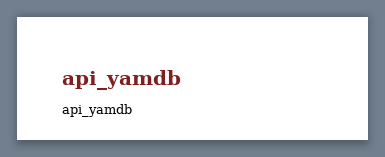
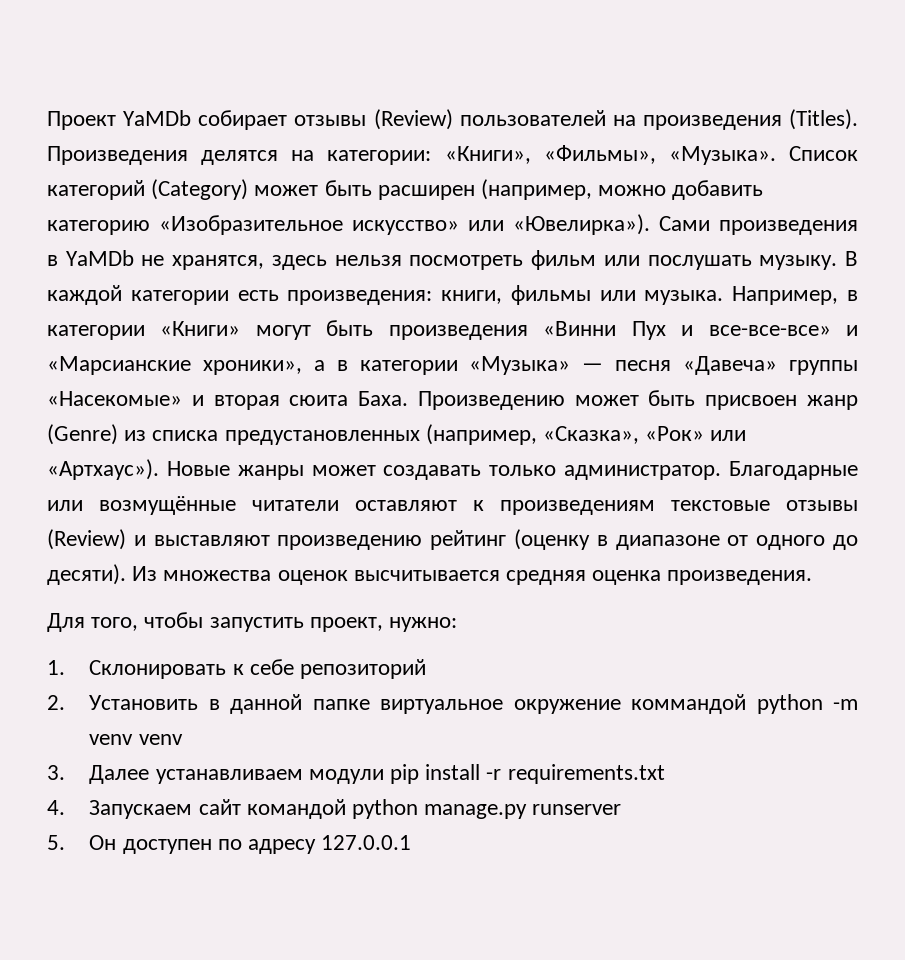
[62,70,181,90] [62,104,132,117] api_yamdb // api_yamdb -> [47,109,858,130] [47,145,858,165] [47,179,764,200] [47,214,858,235] [47,250,859,270] [47,285,858,305] [47,320,859,340] [47,356,858,375] [47,390,858,410] [47,424,747,445] [47,459,858,480] [47,496,858,515] [47,529,858,550] [47,564,813,585] [47,612,458,632] [47,659,426,679] [47,694,858,714] [89,734,183,745] [47,764,665,784] [47,799,622,819] [47,835,412,854] Проект YaMDb собирает отзывы (Review) пользователей на произведения (Titles). Произведения делятся на категории: «Книги», «Фильмы», «Музыка». Список категорий (Category) может быть расширен (например, можно добавить категорию «Изобразительное искусство» или «Ювелирка»). Сами произведения в YaMDb не хранятся, здесь нельзя посмотреть фильм или послушать музыку. В каждой категории есть произведения: книги, фильмы или музыка. Например, в категории «Книги» могут быть произведения «Винни Пух и все-все-все» и «Марсианские хроники», а в категории «Музыка» — песня «Давеча» группы «Насекомые» и вторая сюита Баха. Произведению может быть присвоен жанр (Genre) из списка предустановленных (например, «Сказка», «Рок» или «Артхаус»). Новые жанры может создавать только администратор. Благодарные или возмущённые читатели оставляют к произведениям текстовые отзывы (Review) и выставляют произведению рейтинг (оценку в диапазоне от одного до десяти). Из множества оценок высчитывается средняя оценка произведения. // Для того, чтобы запустить проект, нужно: // 1. Склонировать к себе репозиторий // 2. Установить в данной папке виртуальное окружение коммандой python -m venv venv // 3. Далее устанавливаем модули pip install -r requirements.txt // 4. Запускаем сайт командой python manage.py runserver // 5. Он доступен по адресу 127.0.0.1

